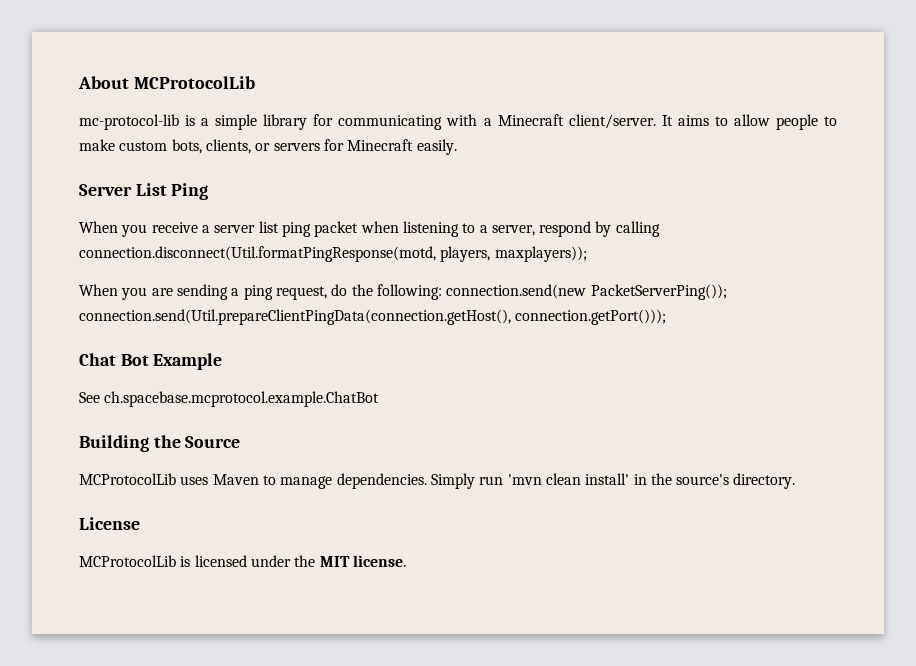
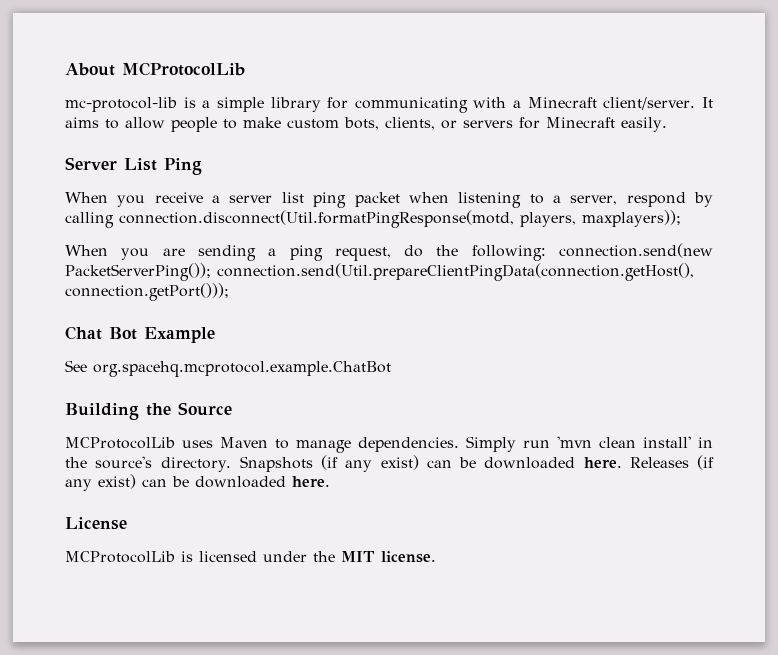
[104,391,380,407] ch.spacebase.mcprotocol.example.ChatBot -> [93,361,391,377] org.spacehq.mcprotocol.example.ChatBot
(796, 481) none -> [239,455,714,472] [65,474,330,491] Snapshots (if any exist) can be downloaded here. Releases (if any exist) can be downloaded here.

